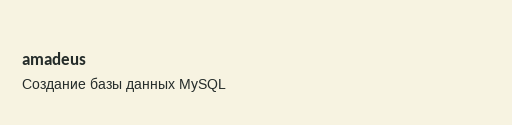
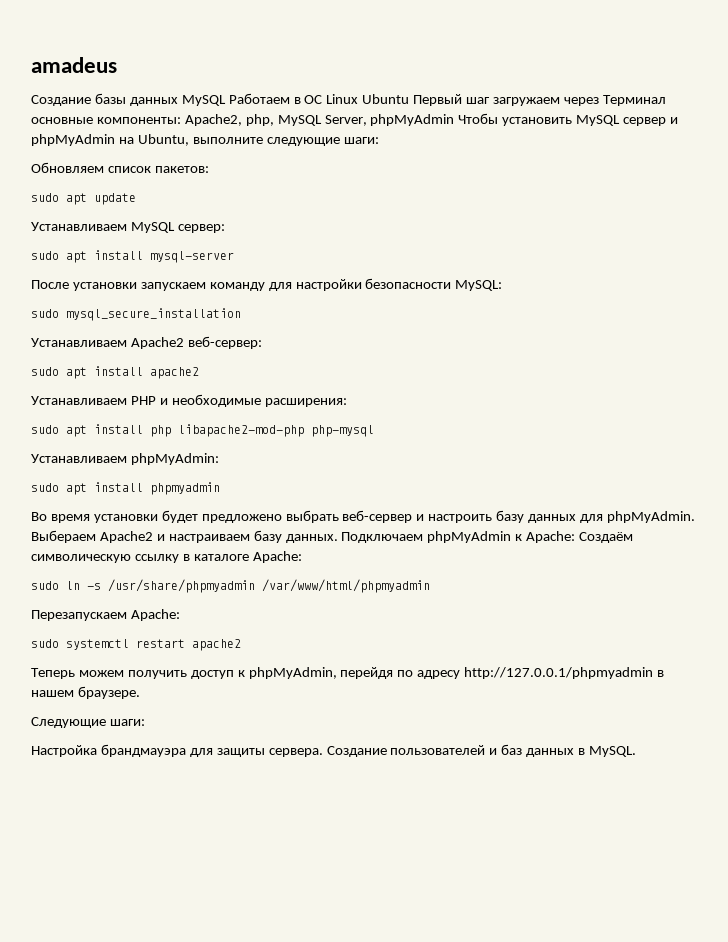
(226, 85) none -> [228,93,666,106] [31,113,679,126] [31,134,379,146] [31,162,209,173] [31,193,136,205] [31,222,225,233] [31,250,234,263] [31,278,503,291] [31,308,241,321] [31,336,262,349] [31,366,199,379] [31,394,347,407] [31,424,374,437] [31,453,219,465] [31,482,220,495] [31,510,695,523] [31,530,634,543] [31,551,302,563] [31,579,430,593] [31,609,180,621] [31,639,241,651] [31,667,665,679] [31,686,140,699] [31,717,145,728] [31,744,637,757] Работаем в ОС Linux Ubuntu Первый шаг загружаем через Терминал основные компоненты: Apache2, php, MySQL Server, phpMyAdmin Чтобы установить MySQL сервер и phpMyAdmin на Ubuntu, выполните следующие шаги: // Обновляем список пакетов: // sudo apt update // Устанавливаем MySQL сервер: // sudo apt install mysql-server // После установки запускаем команду для настройки безопасности MySQL: // sudo mysql_secure_installation // Устанавливаем Apache2 веб-сервер: // sudo apt install apache2 // Устанавливаем PHP и необходимые расширения: // sudo apt install php libapache2-mod-php php-mysql // Устанавливаем phpMyAdmin: // sudo apt install phpmyadmin // Во время установки будет предложено выбрать веб-сервер и настроить базу данных для phpMyAdmin. Выбераем Apache2 и настраиваем базу данных. Подключаем phpMyAdmin к Apache: Создаём символическую ссылку в каталоге Apache: // sudo ln -s /usr/share/phpmyadmin /var/www/html/phpmyadmin // Перезапускаем Apache: // sudo systemctl restart apache2 // Теперь можем получить доступ к phpMyAdmin, перейдя по адресу http://127.0.0.1/phpmyadmin в нашем браузере. // Следующие шаги: // Настройка брандмауэра для защиты сервера. Создание пользователей и баз данных в MySQL.

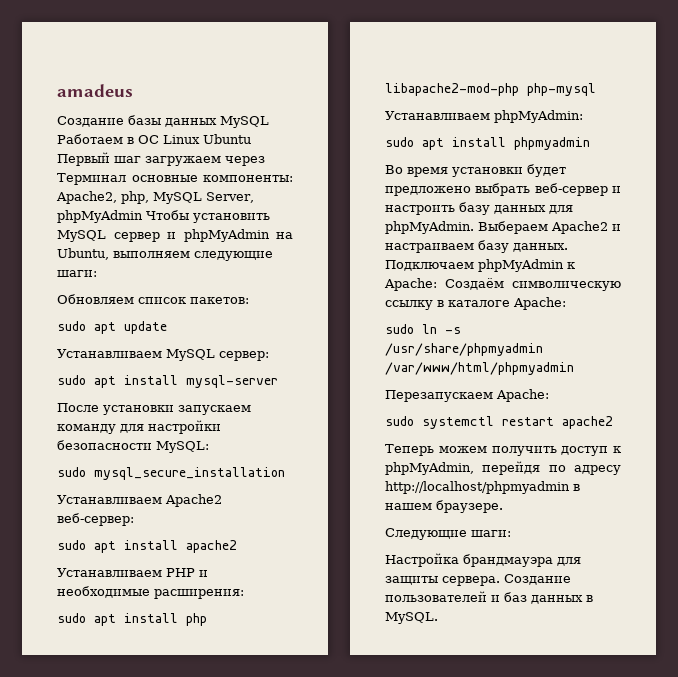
[192,137,263,144] выполните -> [113,251,190,258] выполняем
[464,667,654,679] http://127.0.0.1/phpmyadmin -> [385,481,570,494] http://localhost/phpmyadmin

